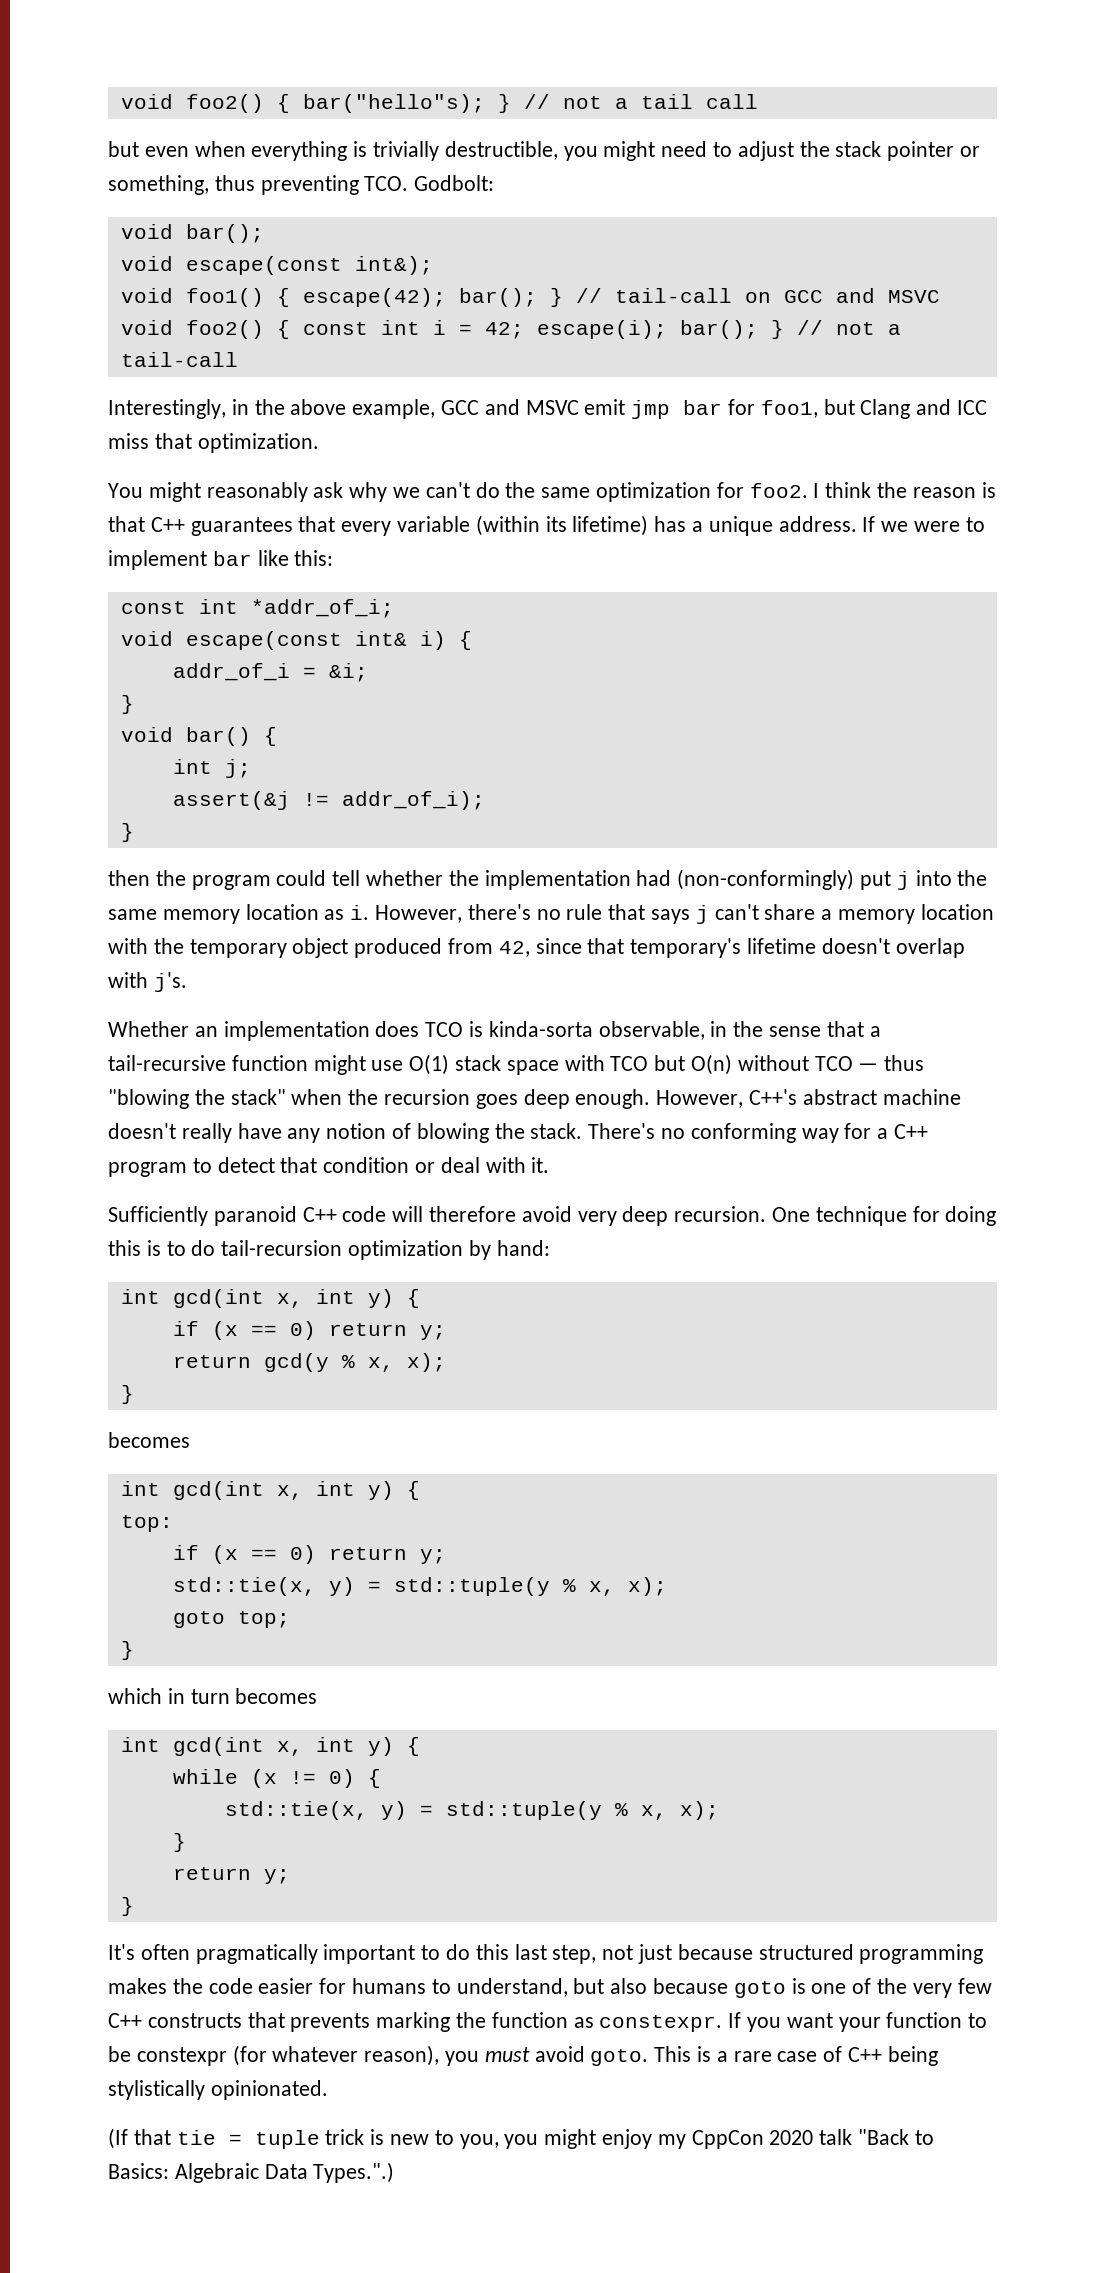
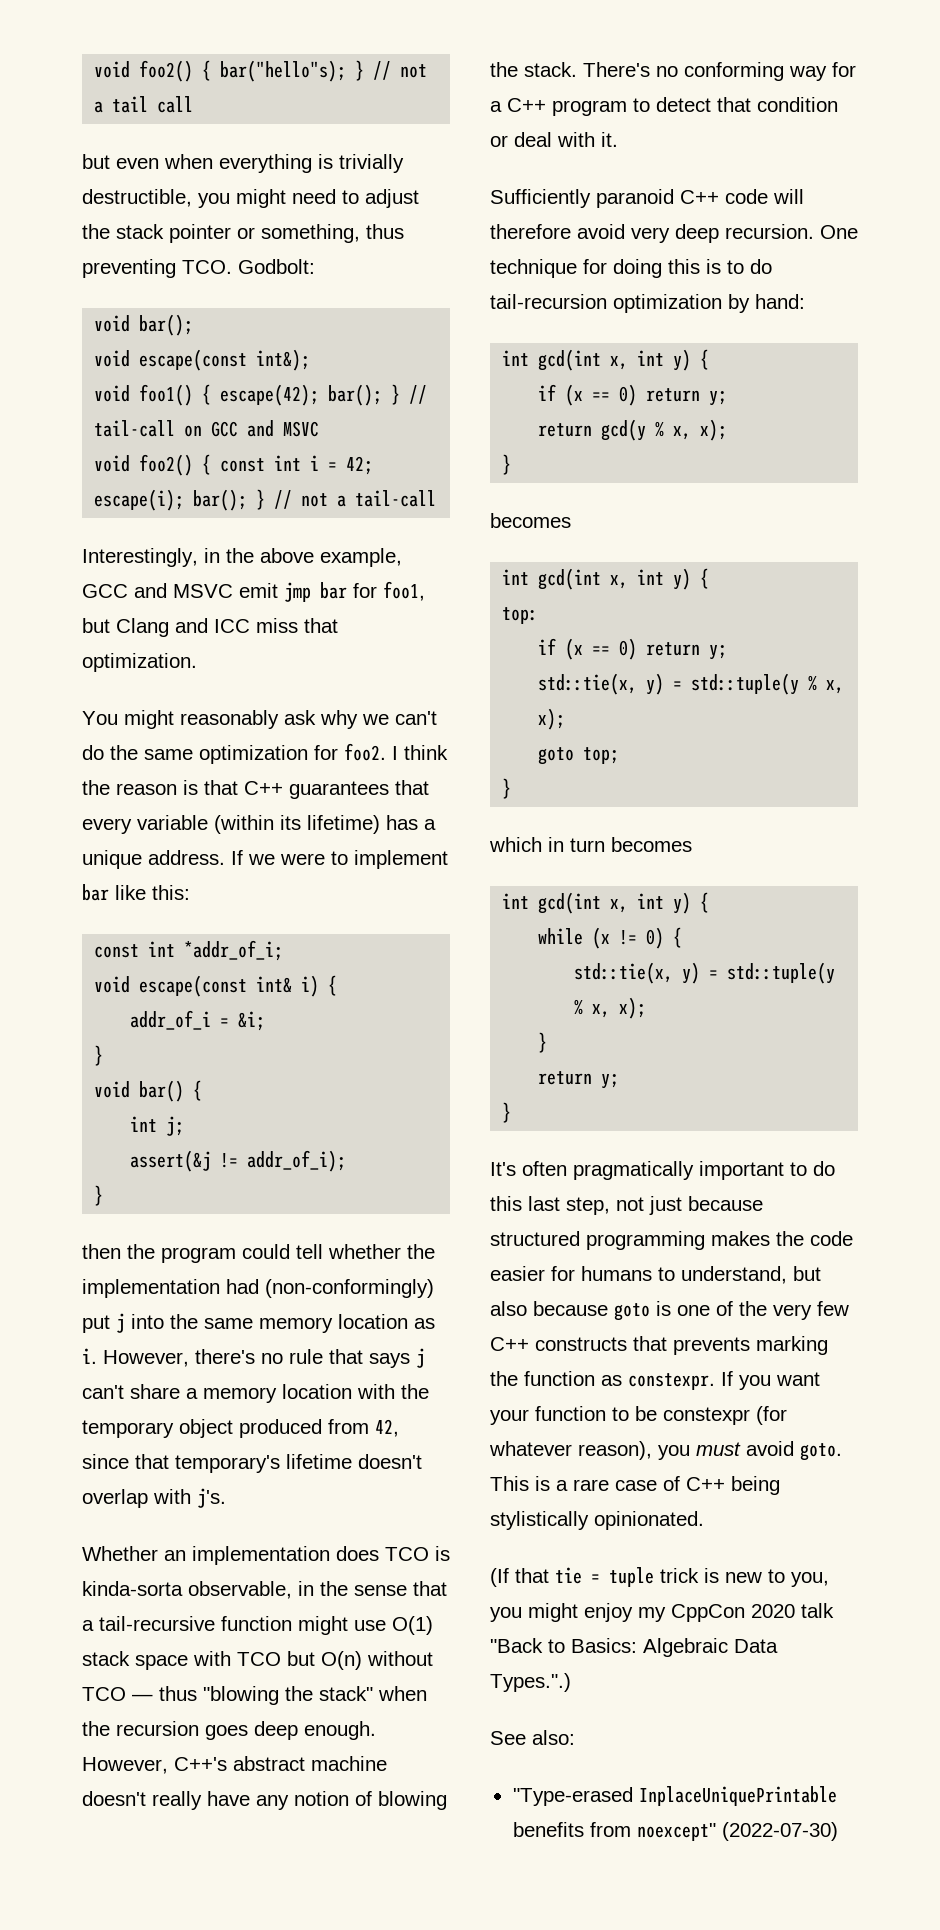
(395, 2172) none -> [490,1730,575,1745] [512,1786,837,1806] [512,1822,838,1841] // See also: // "Type-erased InplaceUniquePrintable benefits from noexcept" (2022-07-30)

